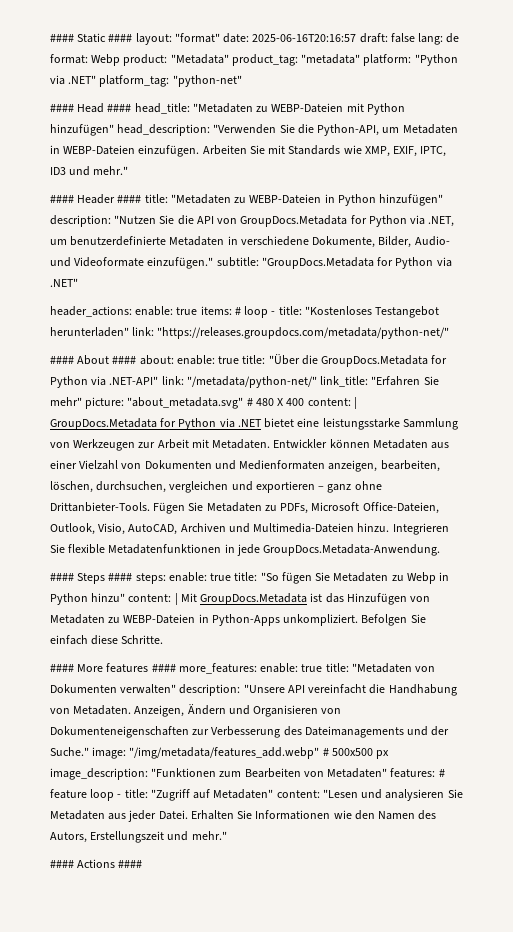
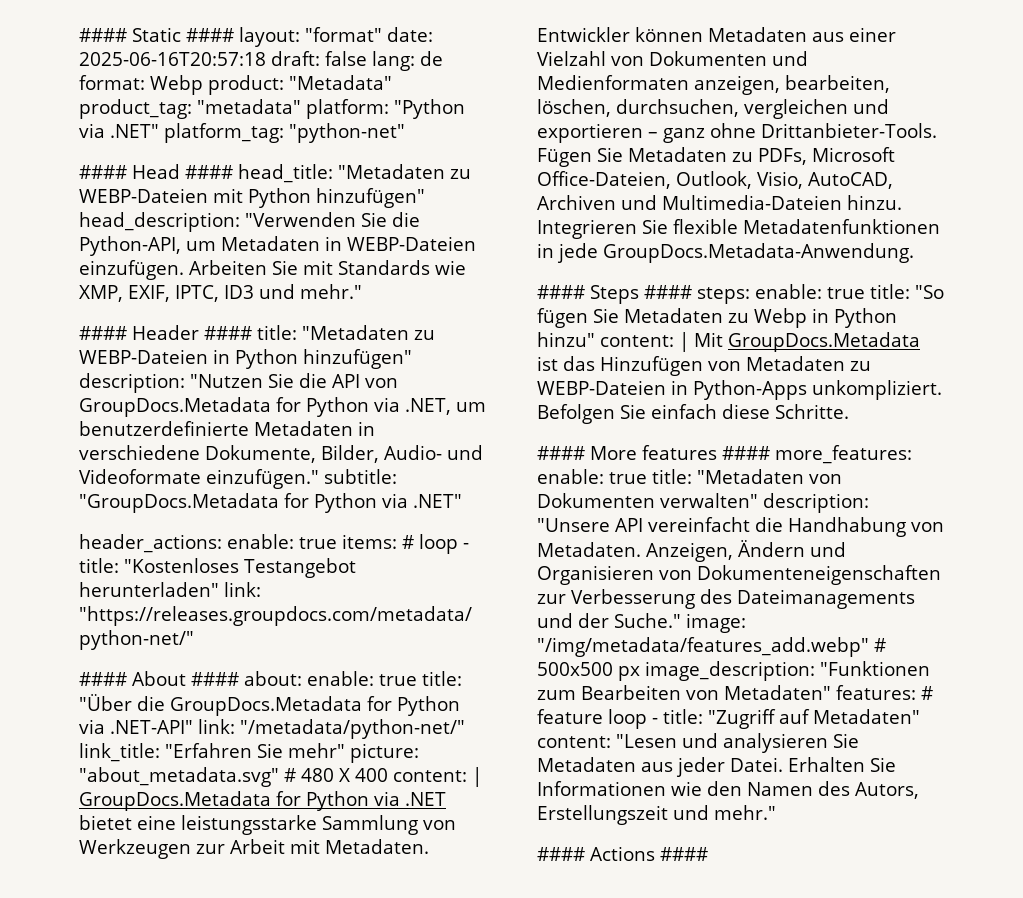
[252,34,357,42] 2025-06-16T20:16:57 -> [79,52,266,66] 2025-06-16T20:57:18

